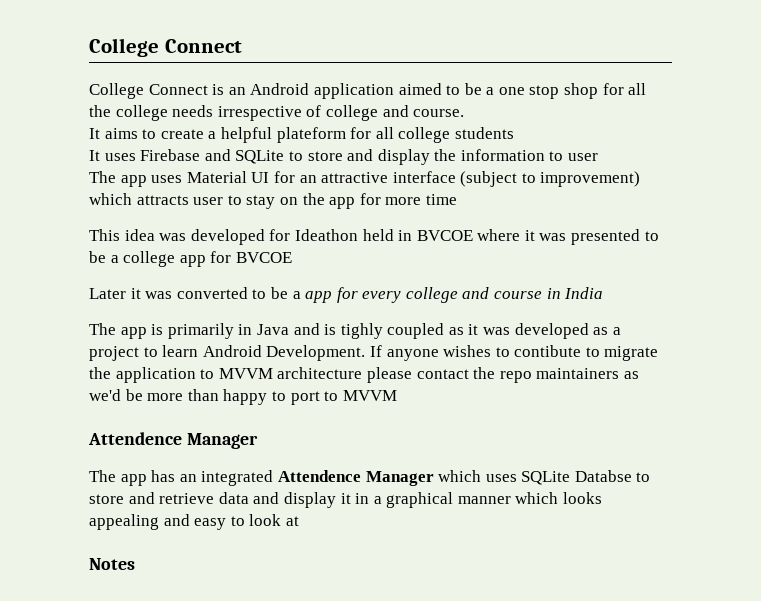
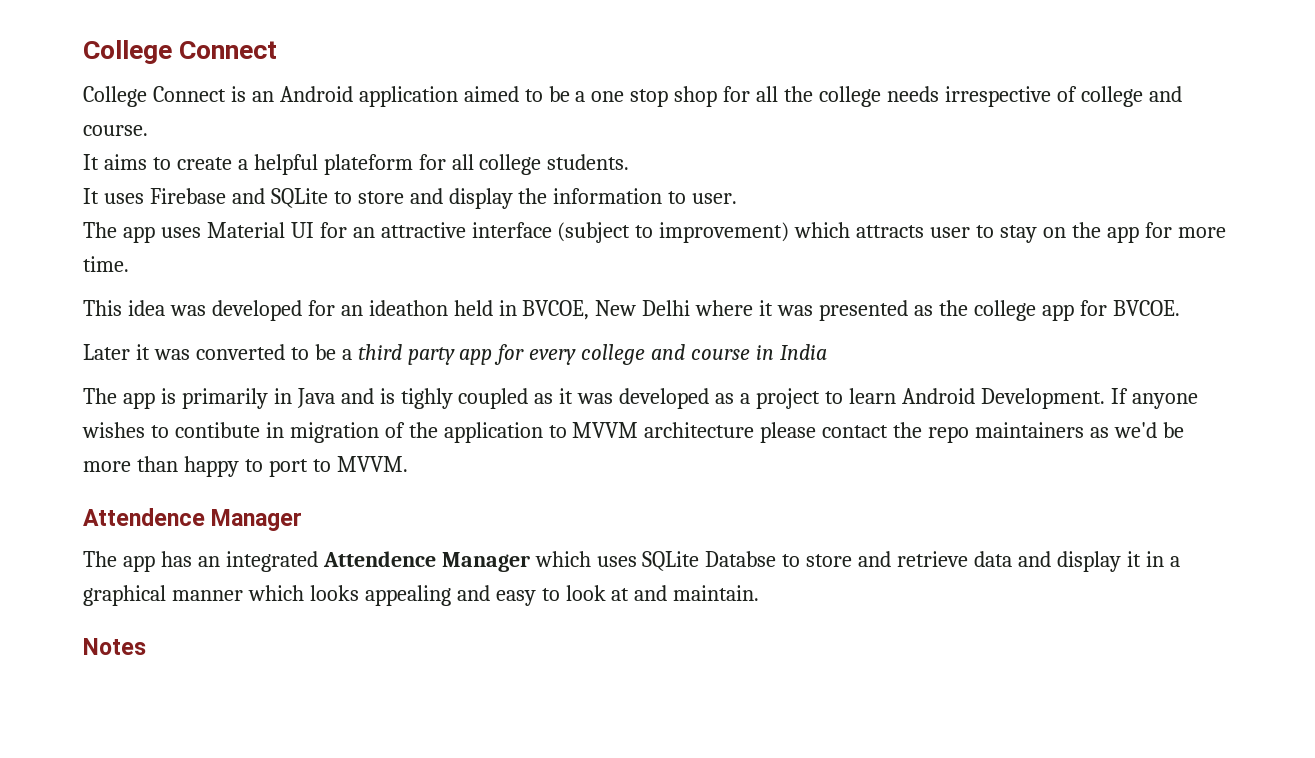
[454,127,514,139] students -> [547,154,630,170] students.
[568,153,599,161] user -> [692,193,738,204] user.
[425,194,457,205] time -> [83,256,129,272] time.
[294,229,473,241] Ideathon held in BVCOE -> [340,300,691,320] an ideathon held in BVCOE, New Delhi
[644,231,659,241] [89,251,119,263] to be a -> [914,300,968,316] as the
[235,252,292,263] BVCOE -> [1112,300,1180,316] BVCOE.
(301, 295) none -> [357,344,455,365] third party
[585,346,659,361] to migrate -> [265,422,405,443] in migration of
[342,390,397,401] MVVM -> [336,456,408,472] MVVM.
(299, 521) none -> [634,585,760,601] and maintain.

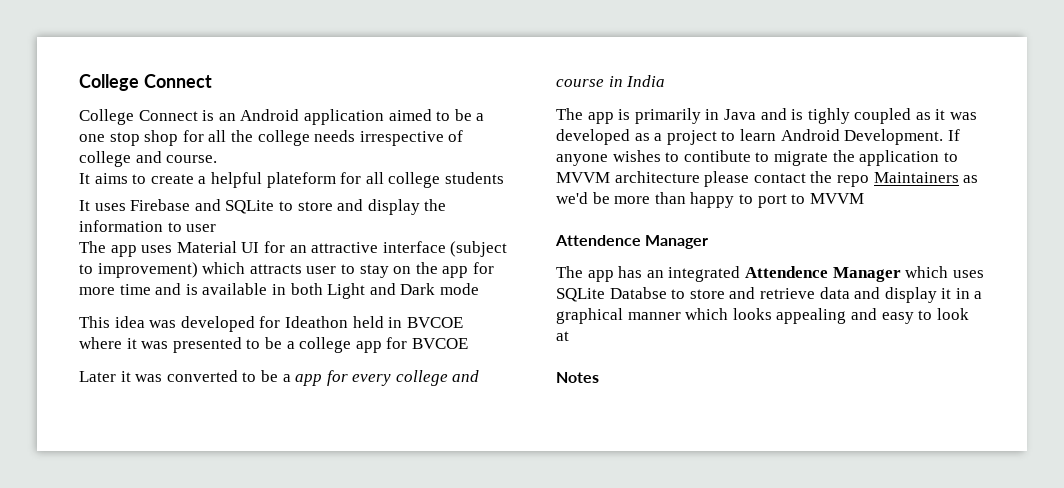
[547,154,630,170] students. -> [444,172,504,184] students
[692,193,738,204] user. -> [186,224,217,232] user
[83,256,129,272] time. -> [119,283,479,299] time and is available in both Light and Dark mode
[340,300,691,320] an ideathon held in BVCOE, New Delhi -> [284,316,463,328] Ideathon held in BVCOE
[914,300,968,316] as the -> [246,337,295,349] to be a
[1112,300,1180,316] BVCOE. -> [411,338,468,349] BVCOE
[357,344,455,365] third party -> (291, 378) none
[265,422,405,443] in migration of -> [755,151,828,166] to migrate
[975,422,1085,438] maintainers -> [873,172,959,183] Maintainers
[336,456,408,472] MVVM. -> [809,193,864,204] MVVM
[634,585,760,601] and maintain. -> (569, 336) none

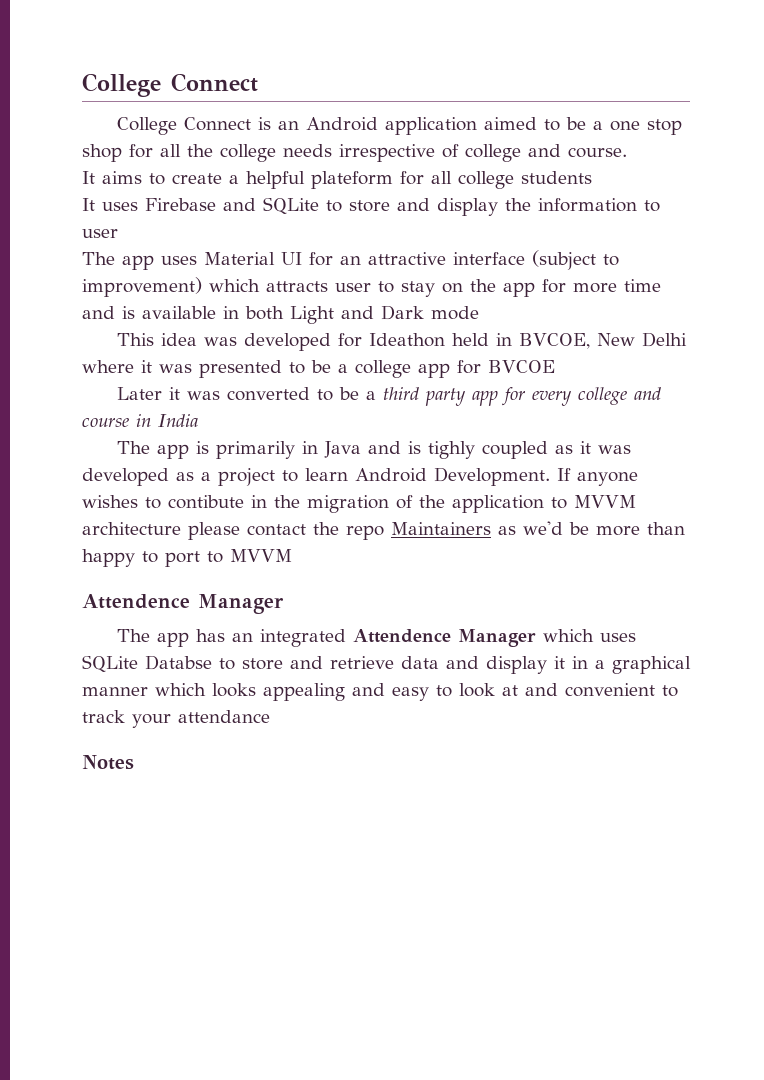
[406,317,463,328] BVCOE -> [519,332,688,349] BVCOE, New Delhi
(291, 378) none -> [383,387,467,406] third party
[755,151,828,166] to migrate -> [251,495,413,513] in the migration of
(569, 336) none -> [525,683,678,697] [82,710,270,728] and convenient to track your attendance

